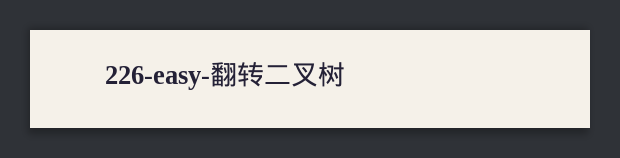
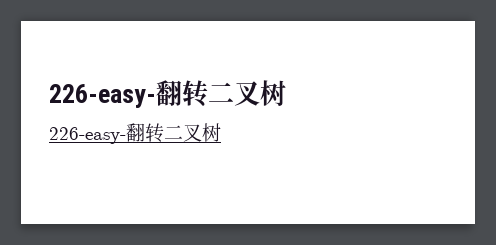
[105,62,345,90] 226-easy-翻转二叉树 -> [49,80,286,108] [49,123,221,144] 226-easy-翻转二叉树 // 226-easy-翻转二叉树

